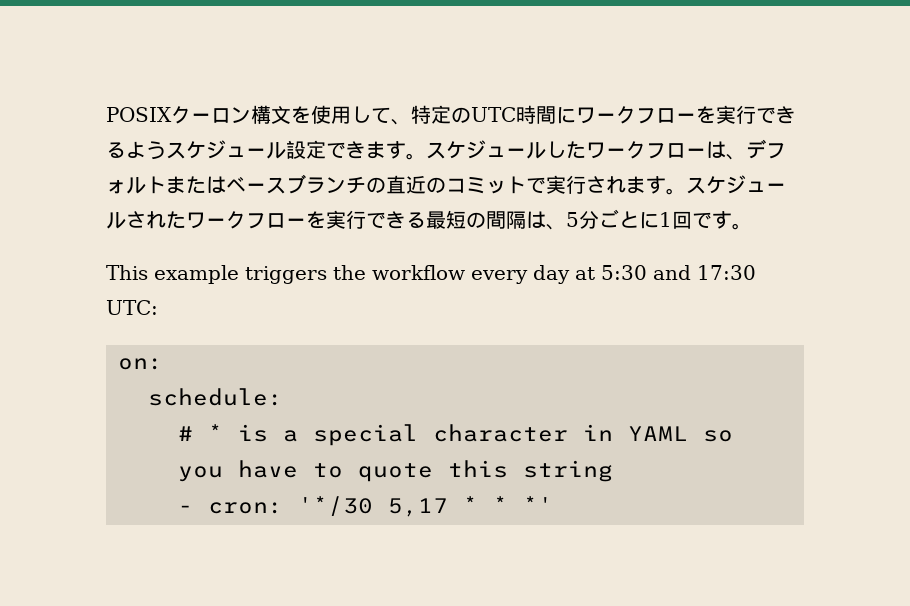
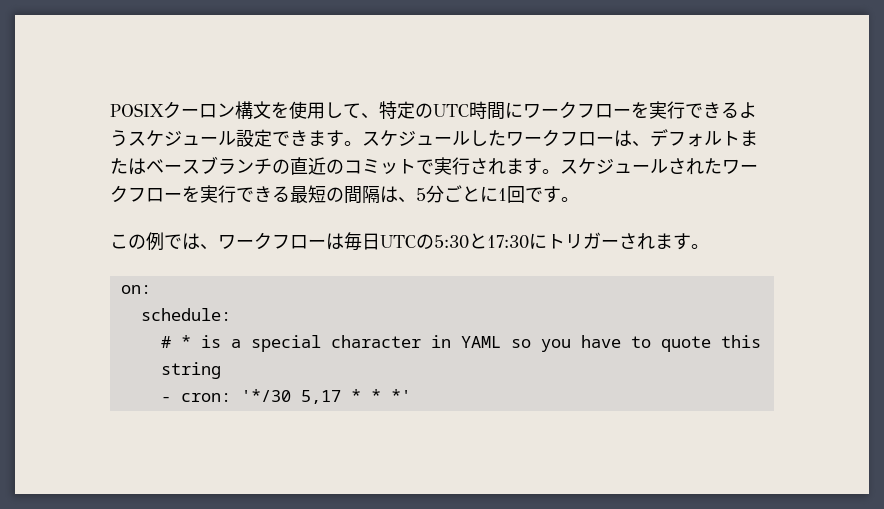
[106,265,756,284] [106,300,158,315] This example triggers the workflow every day at 5:30 and 17:30 UTC: -> [110,232,709,251] この例では、ワークフローは毎日UTCの5:30と17:30にトリガーされます。

